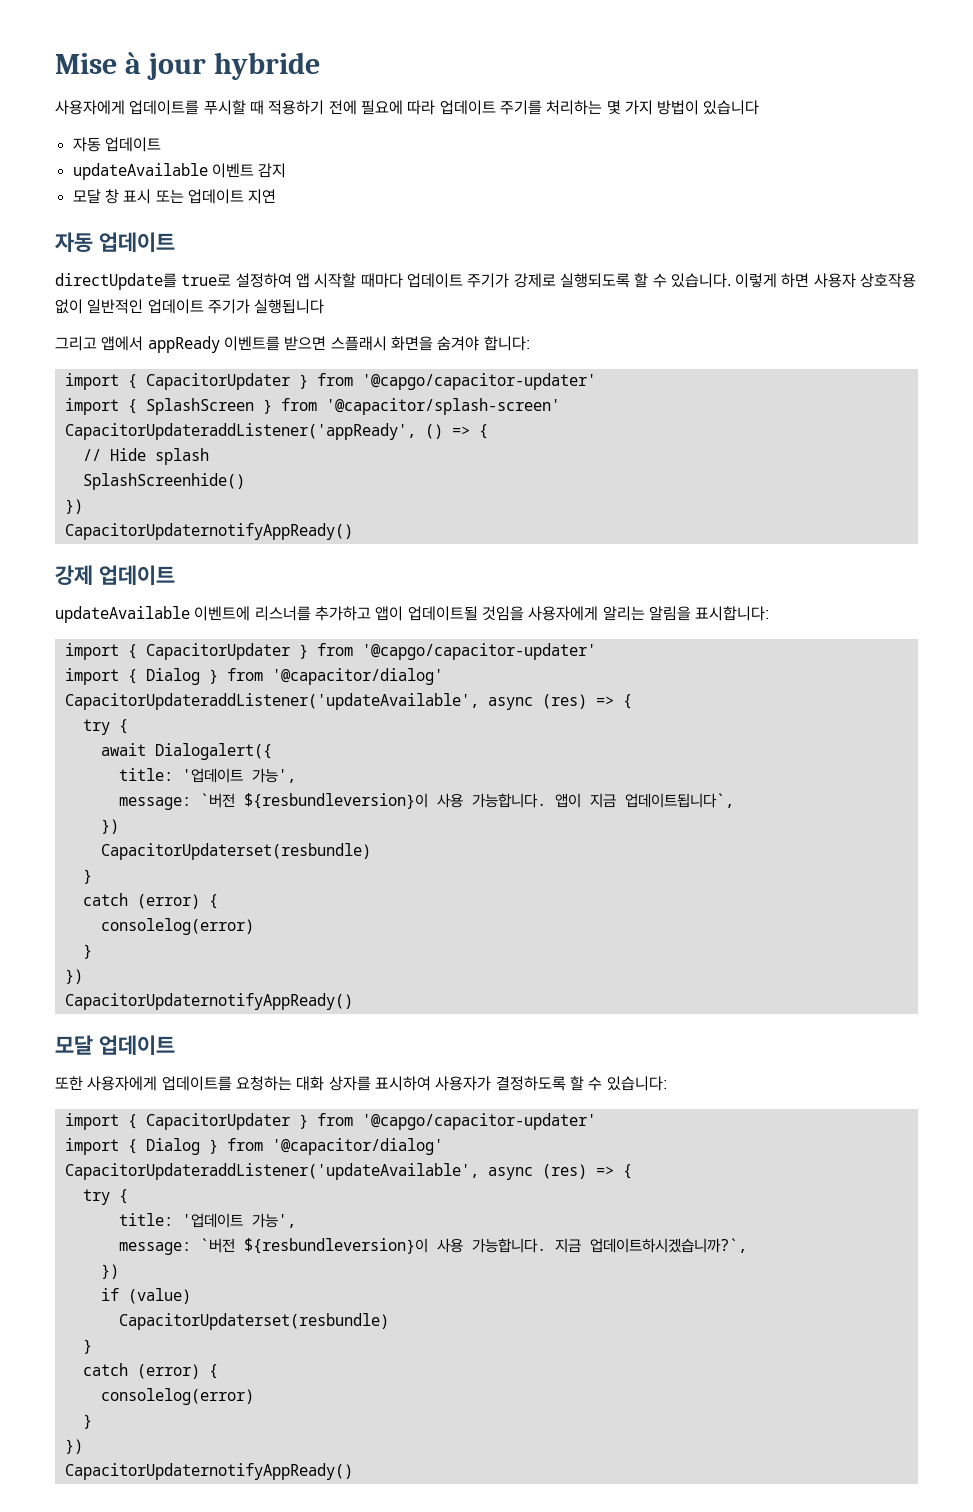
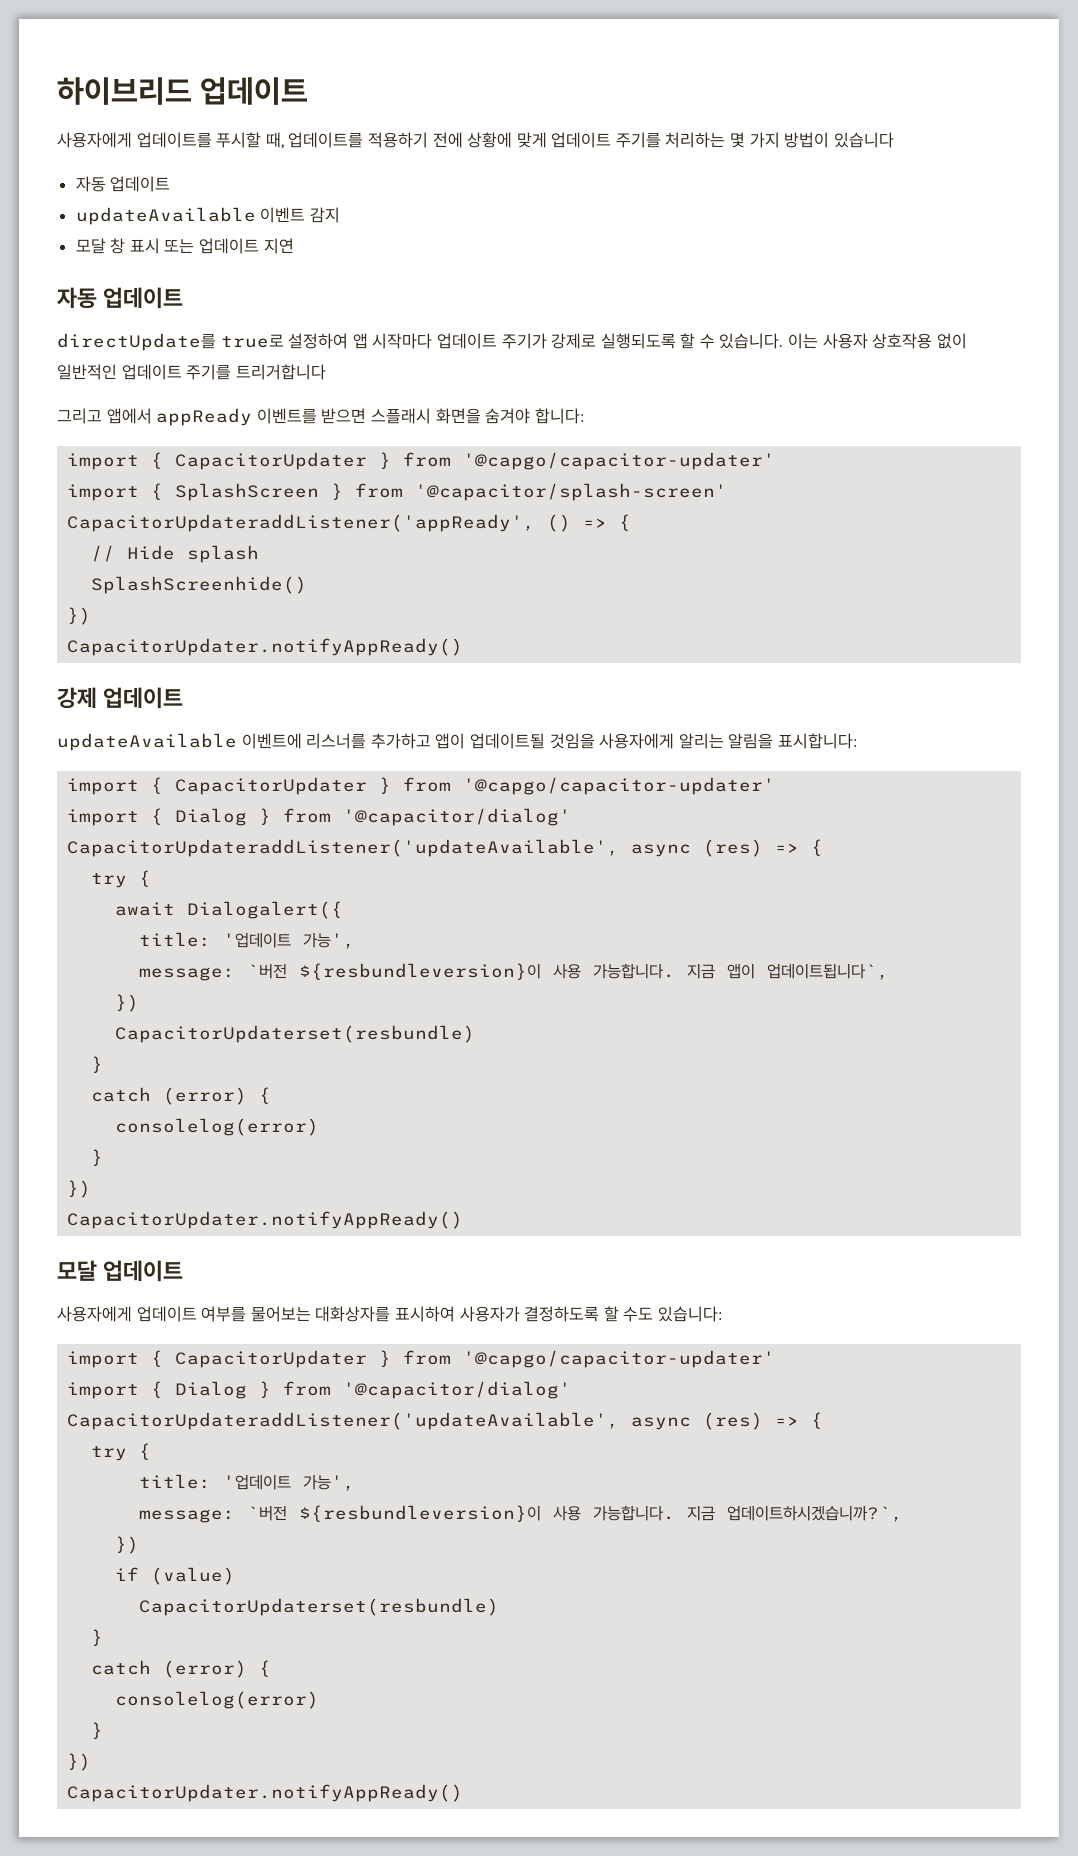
[55,52,320,80] Mise à jour hybride -> [57,77,309,105] 하이브리드 업데이트
[249,100,436,115] 때 적용하기 전에 필요에 따라 -> [265,132,547,149] 때, 업데이트를 적용하기 전에 상황에 맞게
[314,273,403,288] 시작할 때마다 -> [372,333,433,349] 시작마다
[735,273,810,288] 이렇게 하면 -> [788,333,819,349] 이는
[207,299,325,314] 주기가 실행됩니다 -> [186,364,326,380] 주기를 트리거합니다
[64,523,353,540] CapacitorUpdaternotifyAppReady() -> [67,638,464,656] CapacitorUpdater.notifyAppReady()
[554,793,616,808] 앱이 지금 -> [687,963,756,979] 지금 앱이
[64,993,353,1010] CapacitorUpdaternotifyAppReady() -> [67,1211,464,1229] CapacitorUpdater.notifyAppReady()
[55,1076,371,1091] 또한 사용자에게 업데이트를 요청하는 대화 상자를 -> [57,1306,391,1322] 사용자에게 업데이트 여부를 물어보는 대화상자를
[588,1076,603,1091] 수 -> [623,1307,654,1322] 수도
[64,1463,353,1480] CapacitorUpdaternotifyAppReady() -> [67,1784,464,1802] CapacitorUpdater.notifyAppReady()

